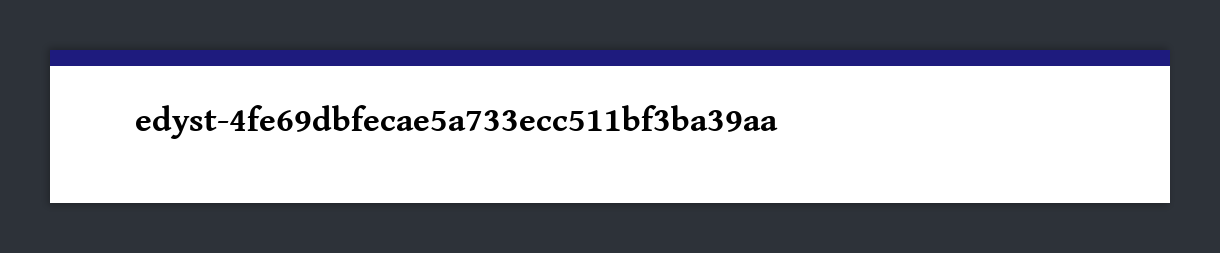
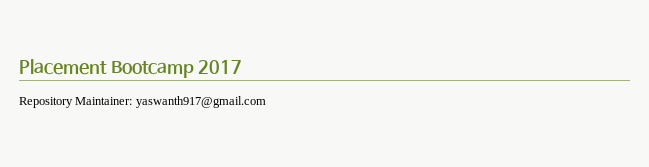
[135,105,778,139] edyst-4fe69dbfecae5a733ecc511bf3ba39aa -> [19,59,243,78] [19,96,266,108] Placement Bootcamp 2017 // Repository Maintainer: yaswanth917@gmail.com

